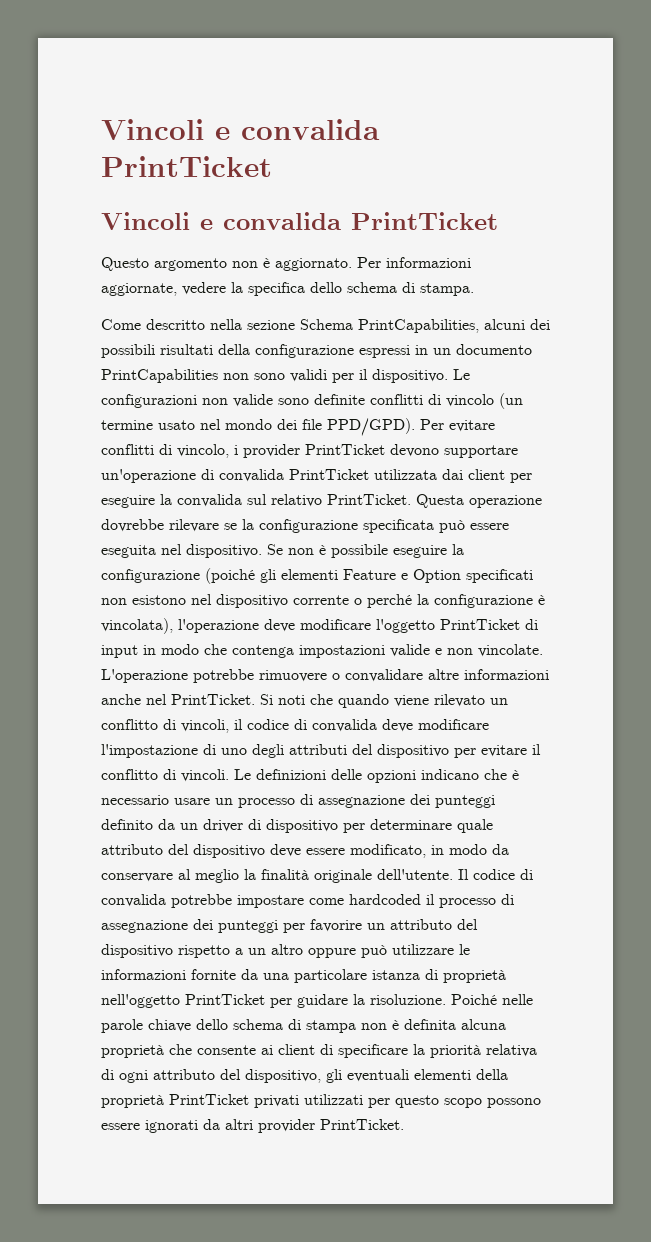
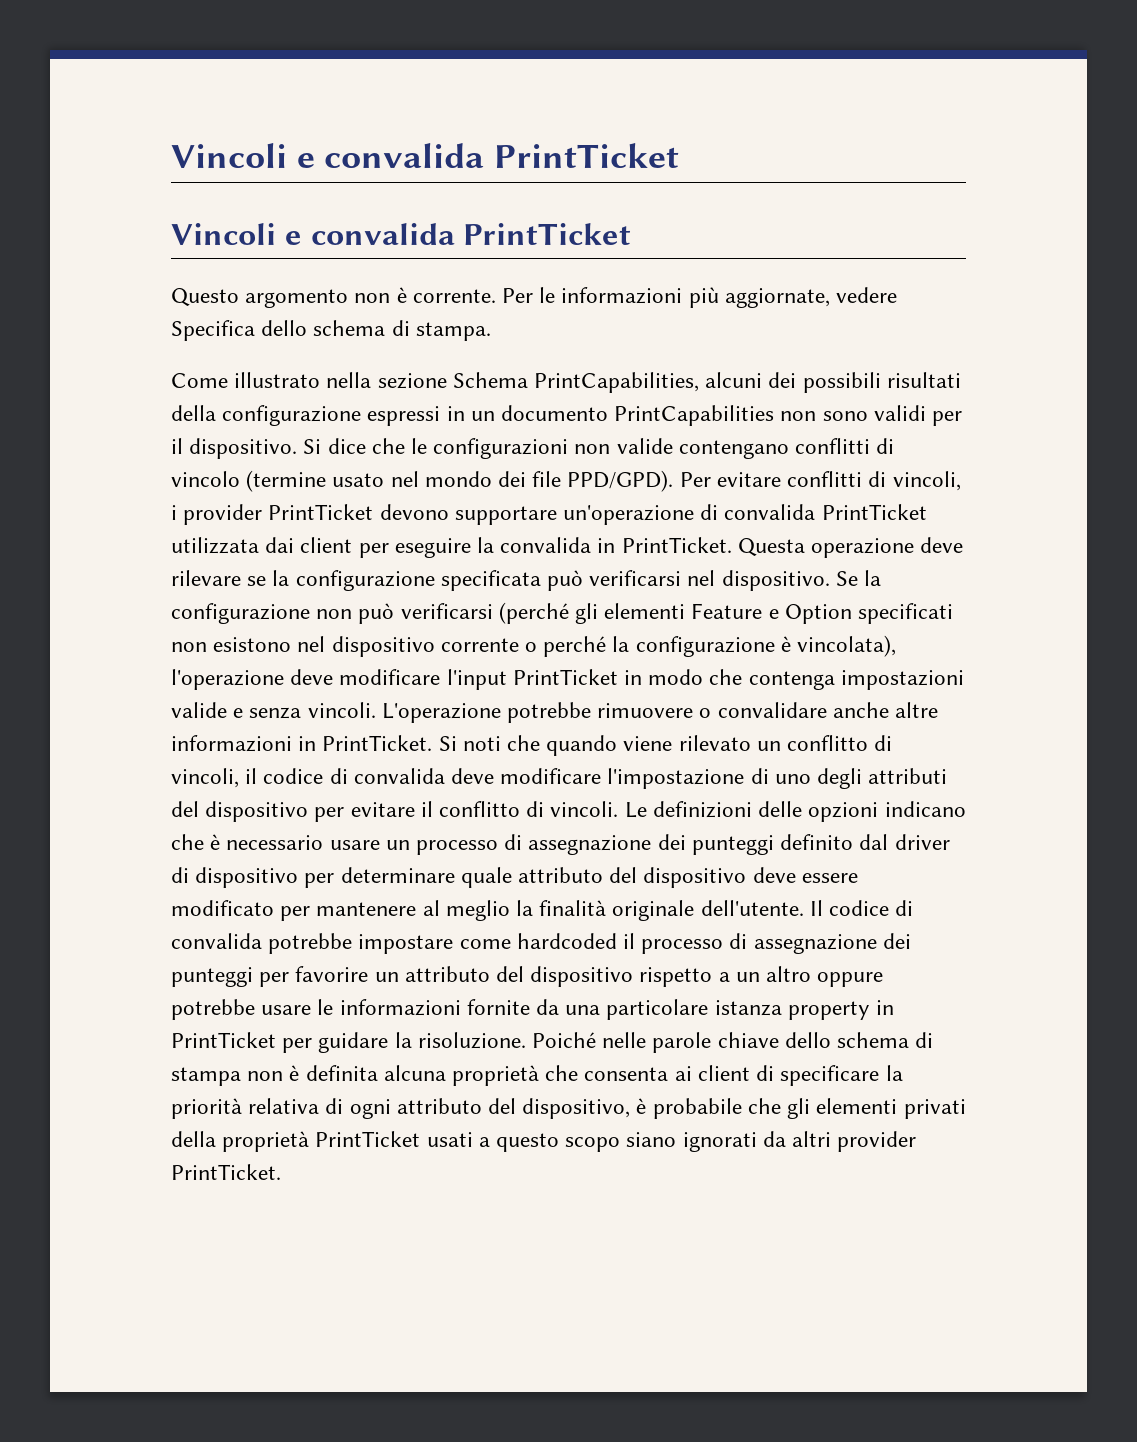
[275,257,471,271] [101,282,305,296] aggiornato. Per informazioni aggiornate, vedere la specifica -> [412,287,898,308] [171,320,255,341] corrente. Per le informazioni più aggiornate, vedere Specifica
[146,319,205,330] descritto -> [234,372,321,388] illustrato
[453,369,470,380] Le -> [303,438,428,454] Si dice che le
[278,394,365,405] sono definite -> [678,440,789,459] contengano
[499,393,523,409] [101,420,153,430] (un termine -> [246,470,327,492] (termine
[177,444,229,458] vincolo, -> [892,471,961,491] vincoli,
[247,494,322,507] sul relativo -> [597,538,616,553] in
[101,519,164,532] dovrebbe -> [920,537,964,553] deve
[470,523,509,530] [101,545,156,558] essere eseguita -> [589,570,682,586] verificarsi
[288,544,464,558] [101,568,255,584] non è possibile eseguire la configurazione (poiché -> [864,570,882,586] [171,602,569,624] la configurazione non può verificarsi (perché
[376,619,538,633] [101,645,138,658] l'oggetto PrintTicket di input -> [446,669,618,690] l'input PrintTicket
[447,644,543,657] non vincolate. -> [249,702,376,719] senza vincoli.
(423, 675) none -> [832,702,889,718] anche
[101,694,167,705] anche nel -> [298,736,317,751] in
[158,819,198,830] da un -> [859,834,889,850] dal
[350,844,509,858] [101,873,173,882] modificato, in modo da conservare -> [171,900,417,921] modificato per mantenere
[361,944,454,958] può utilizzare -> [171,999,312,1020] potrebbe usare
[425,969,506,983] [101,994,180,1008] di proprietà nell'oggetto -> [787,1000,895,1020] property in
[197,1045,256,1055] consente -> [584,1067,669,1081] consenta
[326,1069,508,1083] [101,1094,541,1108] [101,1123,140,1130] gli eventuali elementi della proprietà PrintTicket privati utilizzati per questo scopo possono essere -> [636,1098,966,1119] [171,1131,677,1152] è probabile che gli elementi privati della proprietà PrintTicket usati a questo scopo siano

